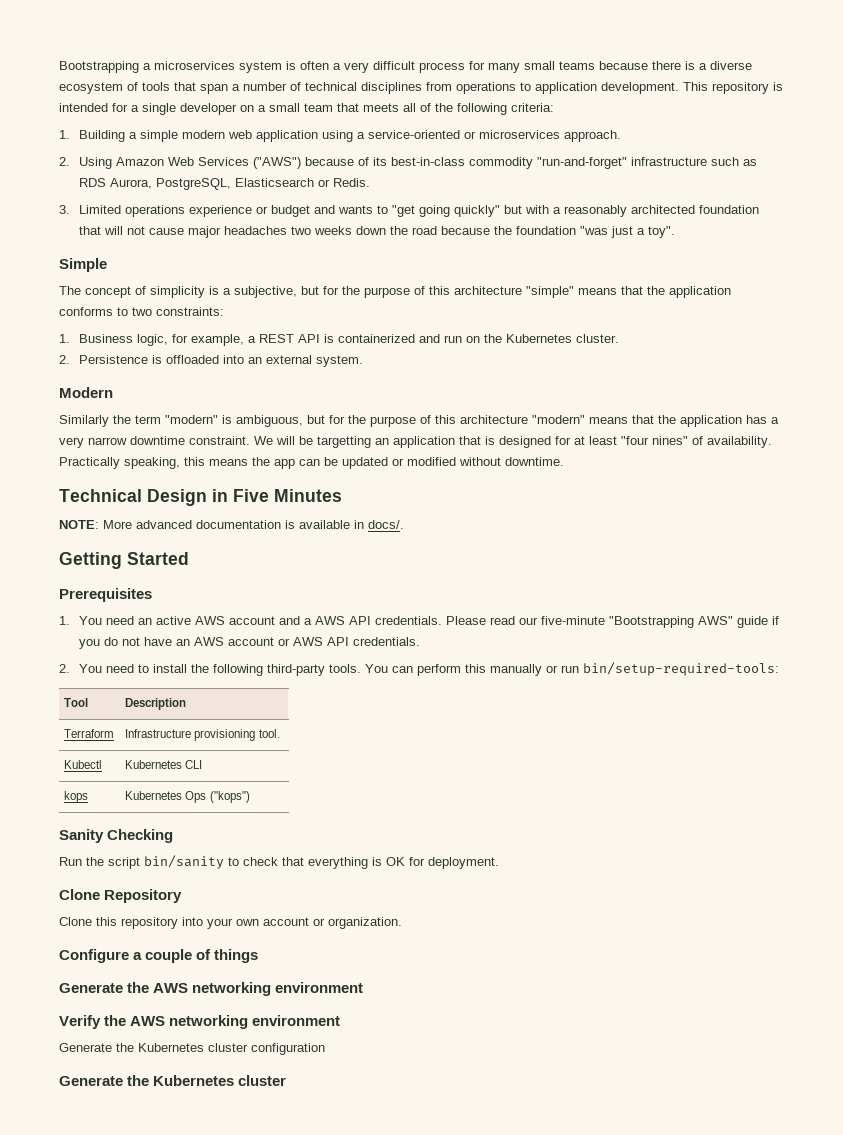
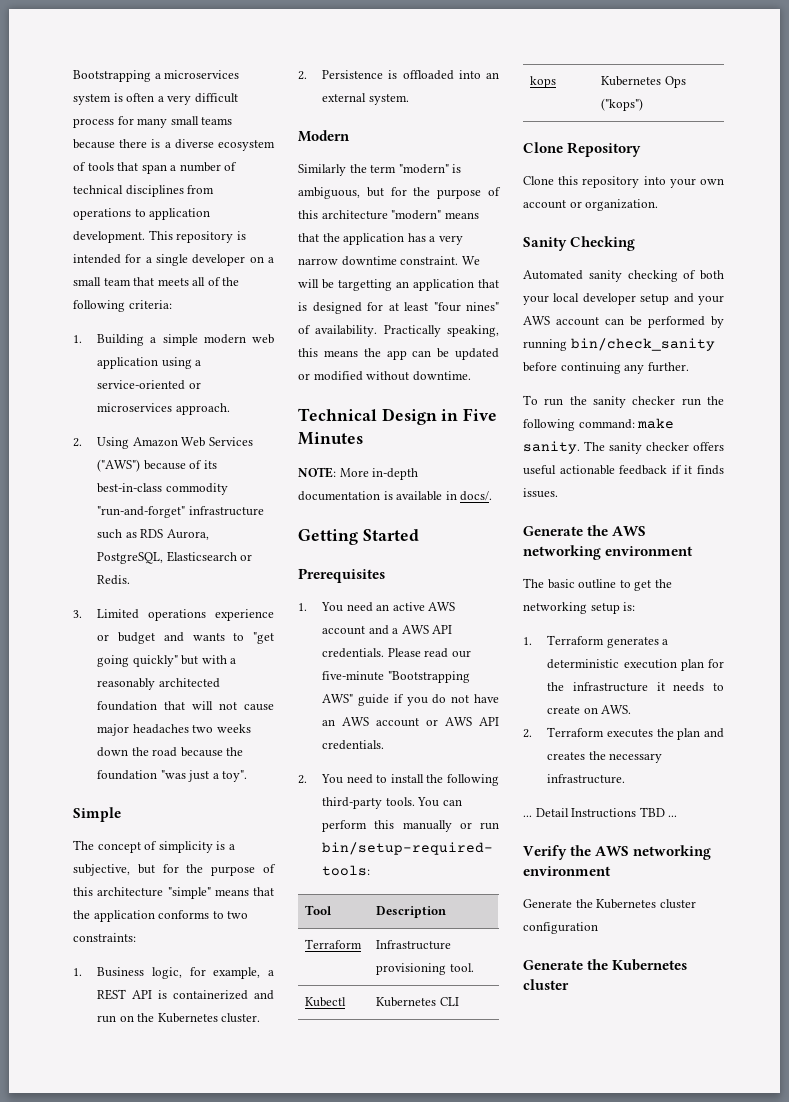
[136,520,192,529] advanced -> [372,468,419,480] in-depth
[59,829,174,843] [59,855,499,869] // Sanity Checking // Run the script bin/sanity to check that everything is OK for deployment. -> (644, 104) none
[59,949,259,963] Configure a couple of things -> [523,236,636,251] [523,270,724,282] [523,293,724,305] [523,316,724,328] [523,338,715,351] [523,362,689,374] [523,395,724,408] [523,418,675,431] [523,441,724,454] [523,465,724,475] [523,488,558,498] Sanity Checking // Automated sanity checking of both your local developer setup and your AWS account can be performed by running bin/check_sanity before continuing any further. // To run the sanity checker run the following command: make sanity. The sanity checker offers useful actionable feedback if it finds issues.
(364, 987) none -> [523,578,672,591] [523,602,636,614] [523,635,669,648] [547,659,724,671] [547,682,724,692] [547,705,632,714] [523,727,724,740] [547,751,663,763] [547,774,626,784] [523,807,678,818] // The basic outline to get the networking setup is: // 1. Terraform generates a deterministic execution plan for the infrastructure it needs to create on AWS. // 2. Terraform executes the plan and creates the necessary infrastructure. // ... Detail Instructions TBD ...

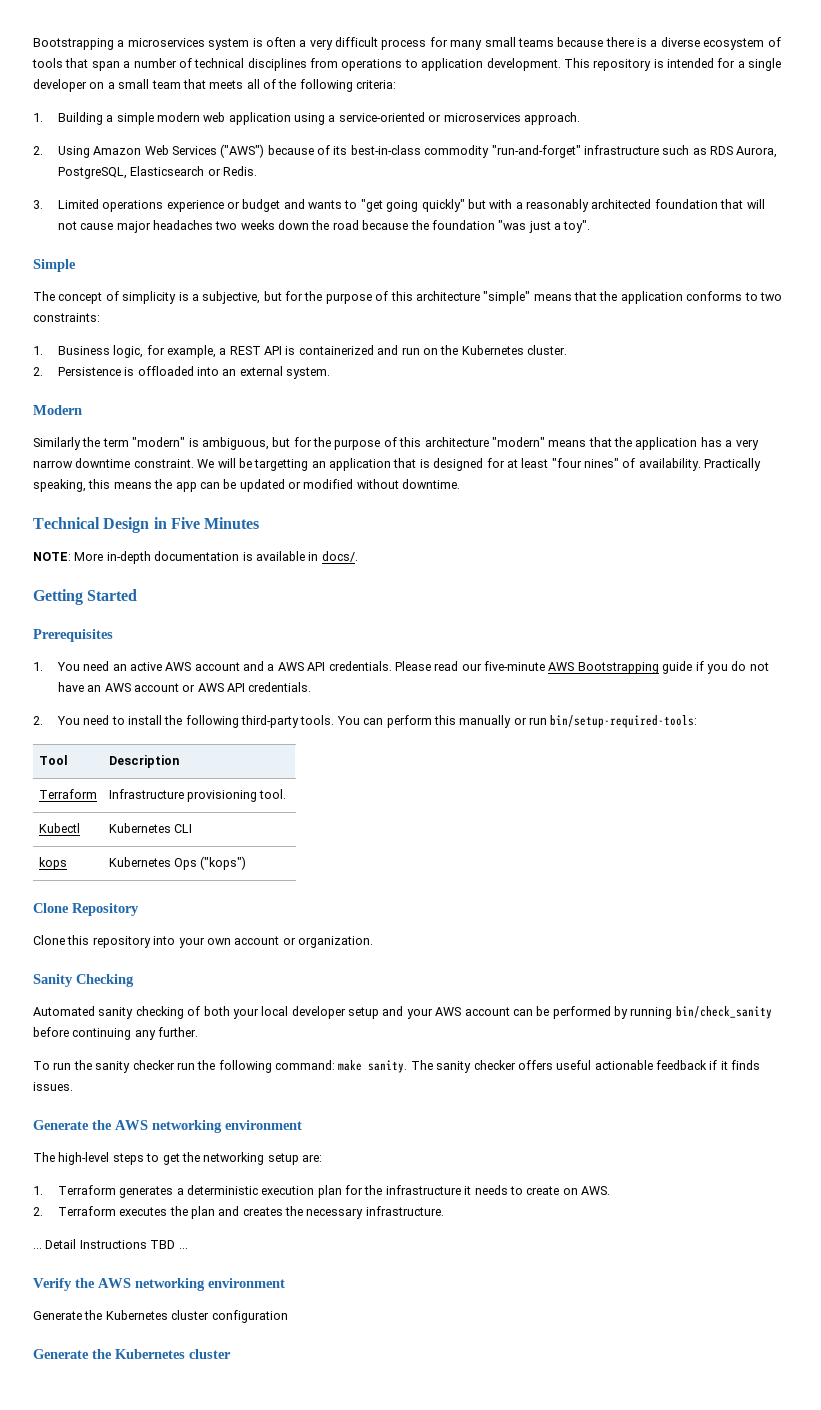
[387,671,470,683] [322,694,354,703] "Bootstrapping AWS" -> [548,662,659,674] AWS Bootstrapping
[547,579,617,589] basic outline -> [58,1152,144,1165] high-level steps
[623,602,636,611] is: -> [302,1154,322,1162] are:

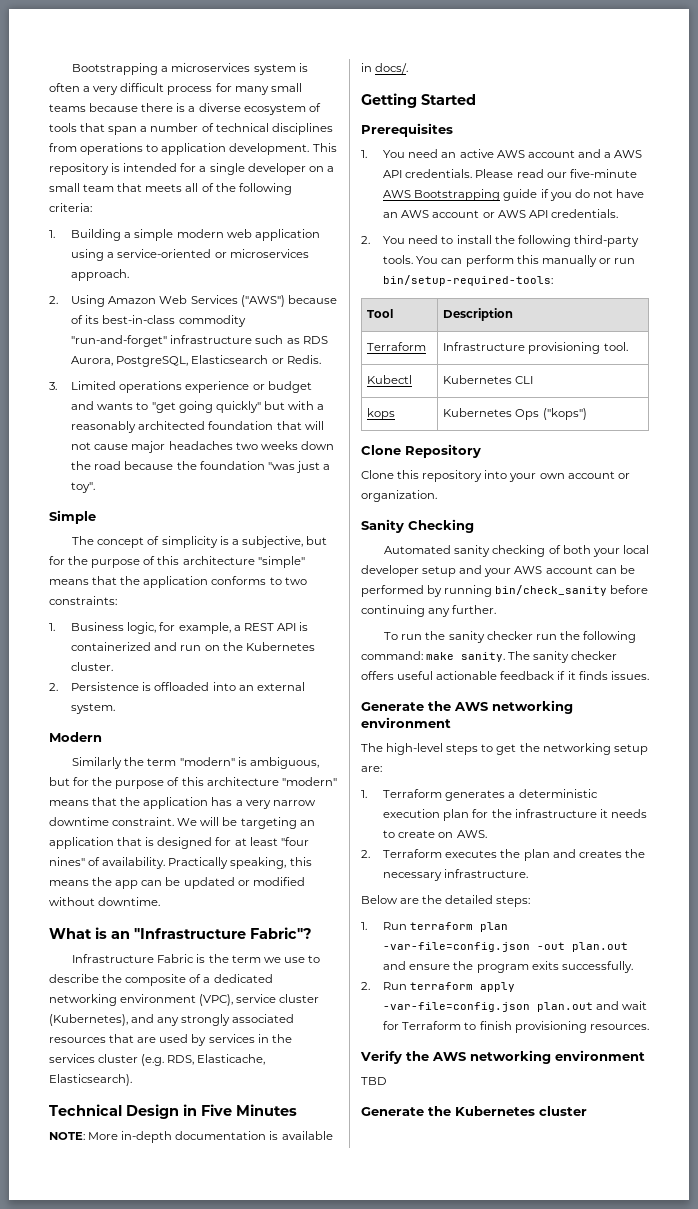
[254,459,309,471] targetting -> [240,817,297,829] targeting
(461, 484) none -> [49,927,312,939] [72,954,321,963] [49,974,273,986] [49,994,320,1006] [49,1014,295,1026] [49,1034,292,1046] [49,1054,266,1066] [49,1074,132,1086] // What is an "Infrastructure Fabric"? // Infrastructure Fabric is the term we use to describe the composite of a dedicated networking environment (VPC), service cluster (Kubernetes), and any strongly associated resources that are used by services in the services cluster (e.g. RDS, Elasticache, Elasticsearch).
[33,1239,188,1249] ... Detail Instructions TBD ... -> [361,895,531,907] [361,922,509,932] [383,942,629,952] [383,961,633,973] [361,982,516,992] [383,1001,648,1012] [383,1021,649,1033] Below are the detailed steps: // 1. Run terraform plan -var-file=config.json -out plan.out and ensure the program exits successfully. // 2. Run terraform apply -var-file=config.json plan.out and wait for Terraform to finish provisioning resources.
[33,1310,288,1323] Generate the Kubernetes cluster configuration -> [361,1077,387,1085] TBD

